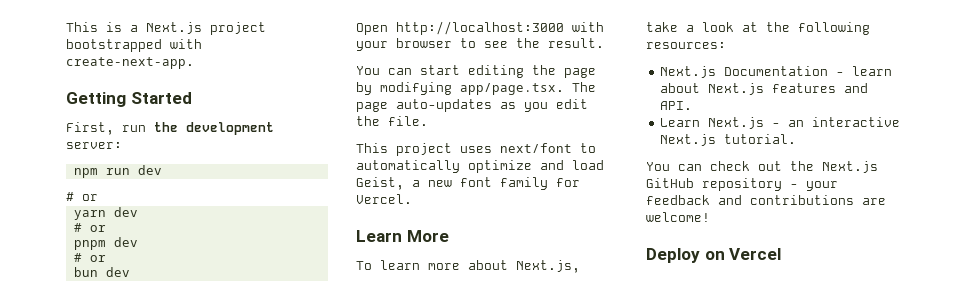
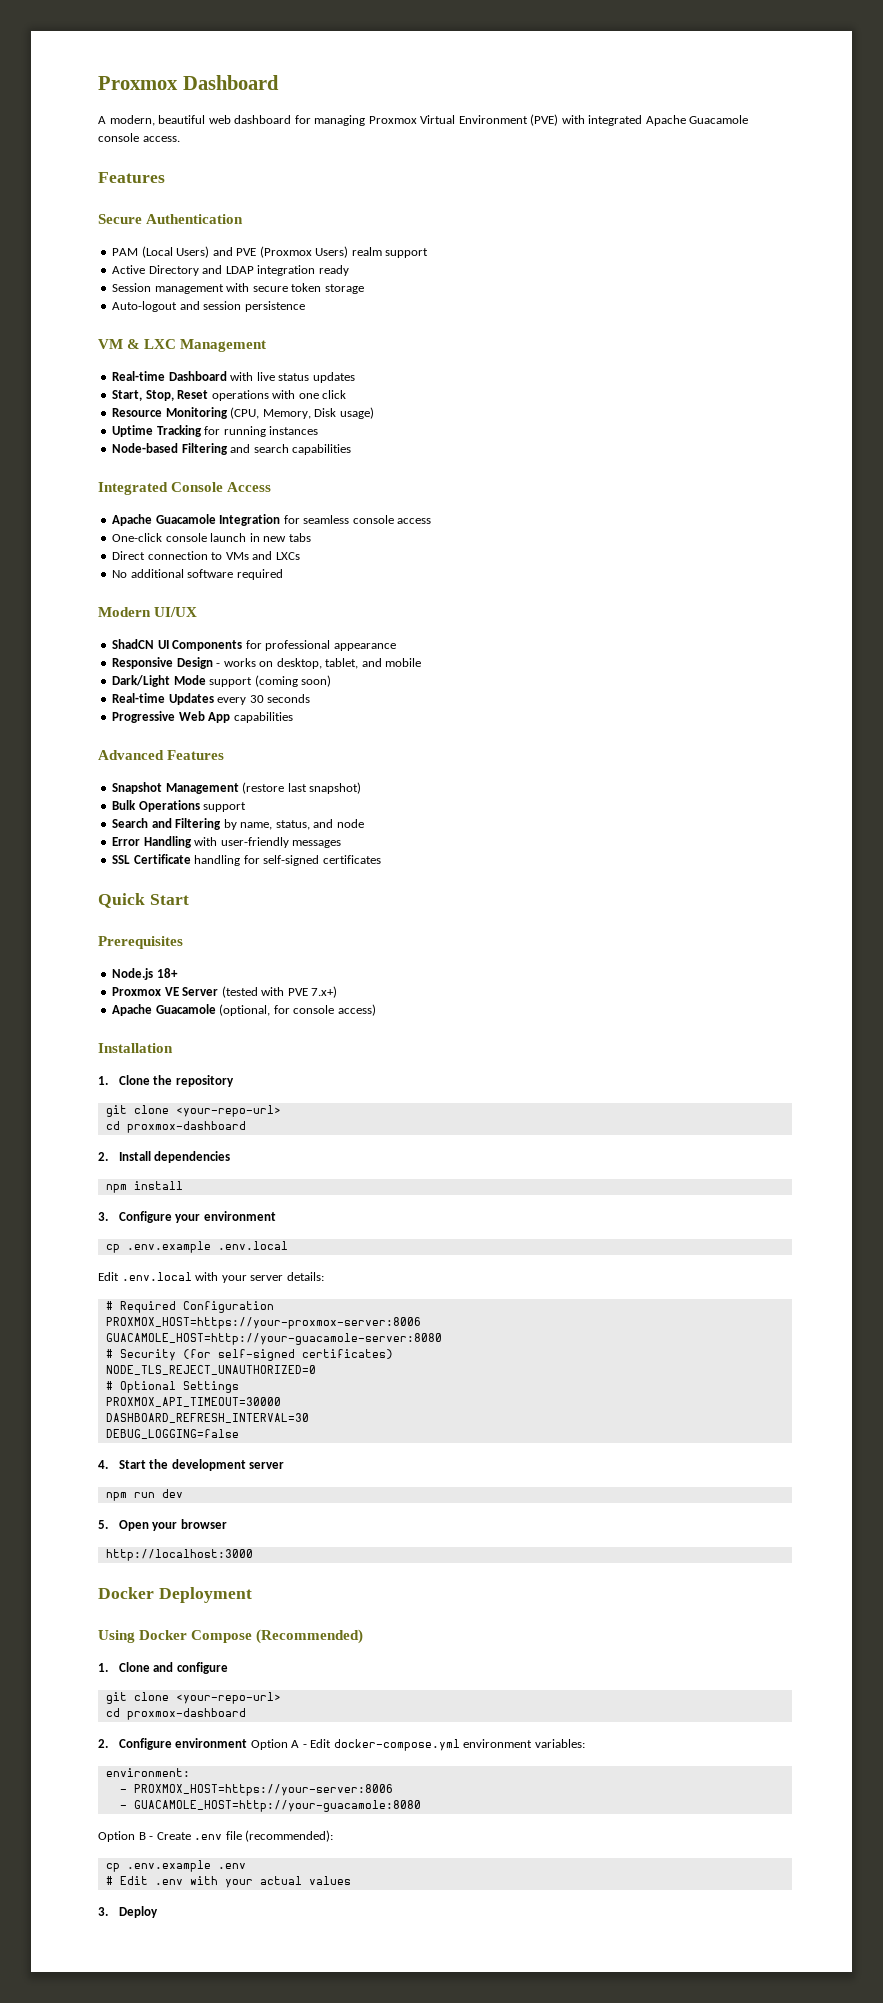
[66,22,266,35] [66,39,202,52] [66,57,194,69] [66,92,192,107] [66,122,146,135] This is a Next.js project bootstrapped with create-next-app. // Getting Started // First, run -> [98,75,279,90] [98,114,749,126] [98,133,180,142] [98,172,165,183] [98,214,244,224] [112,246,429,258] [112,265,349,276] [112,283,364,294] [112,301,305,312] [98,339,267,352] [112,371,355,383] [112,390,347,401] [112,407,374,419] [112,425,319,437] [112,443,352,455] [98,482,272,495] [112,514,432,526] [112,533,311,542] [112,551,300,560] [112,569,283,580] [98,607,198,617] [112,639,396,651] [112,657,422,669] [112,675,332,687] [112,693,311,705] [112,711,293,723] [98,750,225,760] [112,782,362,794] [112,800,247,812] [112,818,364,830] [112,836,342,848] [112,854,381,866] [98,893,189,908] [98,936,183,949] [112,968,178,980] [112,986,338,998] [112,1004,376,1016] [98,1043,173,1053] [98,1075,234,1087] [105,1105,281,1117] [105,1121,246,1133] [98,1151,231,1163] [105,1181,183,1193] [98,1211,276,1223] [105,1241,288,1253] [98,1272,324,1283] [105,1301,274,1313] [105,1317,421,1329] [105,1333,442,1345] [105,1349,393,1361] [105,1365,316,1375] [105,1381,239,1393] [105,1397,281,1407] [105,1413,309,1423] [105,1429,239,1439] [98,1460,146,1469] Proxmox Dashboard // A modern, beautiful web dashboard for managing Proxmox Virtual Environment (PVE) with integrated Apache Guacamole console access. // Features // Secure Authentication // PAM (Local Users) and PVE (Proxmox Users) realm support // Active Directory and LDAP integration ready // Session management with secure token storage // Auto-logout and session persistence // VM & LXC Management // Real-time Dashboard with live status updates // Start, Stop, Reset operations with one click // Resource Monitoring (CPU, Memory, Disk usage) // Uptime Tracking for running instances // Node-based Filtering and search capabilities // Integrated Console Access // Apache Guacamole Integration for seamless console access // One-click console launch in new tabs // Direct connection to VMs and LXCs // No additional software required // Modern UI/UX // ShadCN UI Components for professional appearance // Responsive Design - works on desktop, tablet, and mobile // Dark/Light Mode support (coming soon) // Real-time Updates every 30 seconds // Progressive Web App capabilities // Advanced Features // Snapshot Management (restore last snapshot) // Bulk Operations support // Search and Filtering by name, status, and node // Error Handling with user-friendly messages // SSL Certificate handling for self-signed certificates // Quick Start // Prerequisites // Node.js 18+ // Proxmox VE Server (tested with PVE 7.x+) // Apache Guacamole (optional, for console access) // Installation // 1. Clone the repository // git clone <your-repo-url> // cd proxmox-dashboard // 2. Install dependencies // npm install // 3. Configure your environment // cp .env.example .env.local // Edit .env.local with your server details: // # Required Configuration // PROXMOX_HOST=https://your-proxmox-server:8006 // GUACAMOLE_HOST=http://your-guacamole-server:8080 // # Security (for self-signed certificates) // NODE_TLS_REJECT_UNAUTHORIZED=0 // # Optional Settings // PROXMOX_API_TIMEOUT=30000 // DASHBOARD_REFRESH_INTERVAL=30 // DEBUG_LOGGING=false // 4. Start
[66,142,122,149] server: -> [249,1462,285,1469] server
[66,192,98,201] [73,207,138,220] [73,223,106,232] [73,237,138,250] [73,253,106,262] [73,267,130,277] [356,21,604,35] [356,38,604,51] [356,65,596,78] [356,82,596,95] [356,99,588,112] [356,116,428,126] [356,143,596,156] [356,160,604,173] [356,177,580,190] [356,194,412,204] [356,230,449,242] [356,260,580,273] [646,22,870,35] [646,42,726,49] [660,66,893,78] [660,83,869,95] [660,101,693,110] [660,117,901,129] [660,134,797,146] [646,161,878,173] [646,178,838,191] [646,195,886,205] [646,212,710,222] [646,248,782,263] # or // yarn dev // # or // pnpm dev // # or // bun dev // Open http://localhost:3000 with your browser to see the result. // You can start editing the page by modifying app/page.tsx. The page auto-updates as you edit the file. // This project uses next/font to automatically optimize and load Geist, a new font family for Vercel. // Learn More // To learn more about Next.js, take a look at the following resources: // Next.js Documentation - learn about Next.js features and API. // Learn Next.js - an interactive Next.js tutorial. // You can check out the Next.js GitHub repository - your feedback and contributions are welcome! // Deploy on Vercel -> [98,1519,227,1531] [105,1549,253,1561] [98,1587,252,1603] [98,1629,364,1644] [98,1662,228,1674] [105,1692,281,1704] [105,1708,246,1720] [98,1738,585,1751] [105,1768,190,1777] [119,1784,393,1796] [119,1800,421,1812] [98,1830,334,1842] [105,1860,246,1872] [105,1876,351,1888] [98,1906,158,1918] 5. Open your browser // http://localhost:3000 // Docker Deployment // Using Docker Compose (Recommended) // 1. Clone and configure // git clone <your-repo-url> // cd proxmox-dashboard // 2. Configure environment Option A - Edit docker-compose.yml environment variables: // environment: // - PROXMOX_HOST=https://your-server:8006 // - GUACAMOLE_HOST=http://your-guacamole:8080 // Option B - Create .env file (recommended): // cp .env.example .env // # Edit .env with your actual values // 3. Deploy

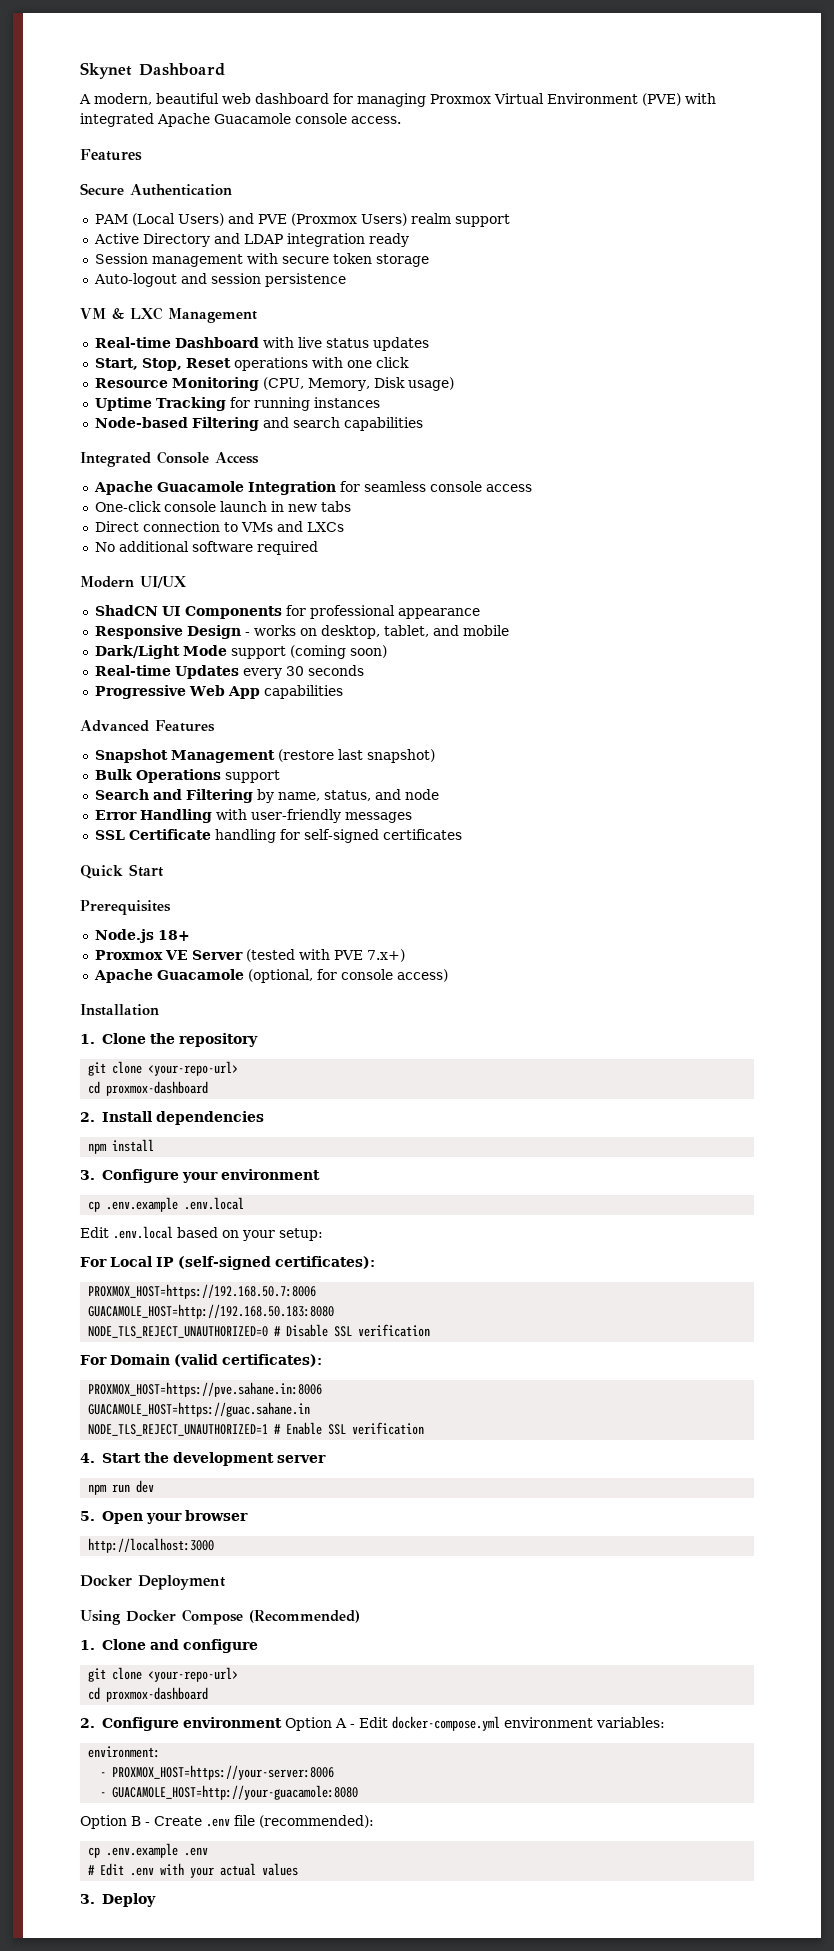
[98,76,178,90] Proxmox -> [80,62,132,79] Skynet
[195,1272,324,1283] [105,1301,274,1313] [105,1317,421,1329] [105,1333,442,1345] [105,1349,393,1361] [105,1365,316,1375] [105,1381,239,1393] [105,1397,281,1407] [105,1413,309,1423] [105,1429,239,1439] with your server details: // # Required Configuration // PROXMOX_HOST=https://your-proxmox-server:8006 // GUACAMOLE_HOST=http://your-guacamole-server:8080 // # Security (for self-signed certificates) // NODE_TLS_REJECT_UNAUTHORIZED=0 // # Optional Settings // PROXMOX_API_TIMEOUT=30000 // DASHBOARD_REFRESH_INTERVAL=30 // DEBUG_LOGGING=false -> [177,1227,323,1241] [80,1256,375,1270] [88,1284,317,1299] [88,1304,335,1319] [88,1324,431,1338] [80,1354,322,1367] [88,1382,323,1397] [88,1402,311,1417] [88,1422,425,1436] based on your setup: // For Local IP (self-signed certificates): // PROXMOX_HOST=https://192.168.50.7:8006 // GUACAMOLE_HOST=http://192.168.50.183:8080 // NODE_TLS_REJECT_UNAUTHORIZED=0 # Disable SSL verification // For Domain (valid certificates): // PROXMOX_HOST=https://pve.sahane.in:8006 // GUACAMOLE_HOST=https://guac.sahane.in // NODE_TLS_REJECT_UNAUTHORIZED=1 # Enable SSL verification

